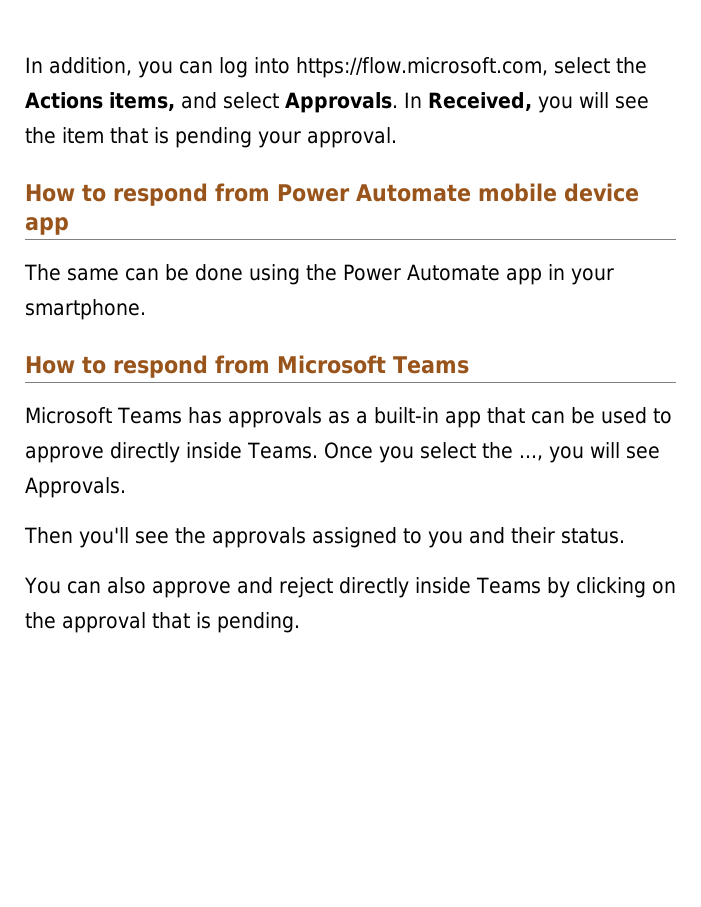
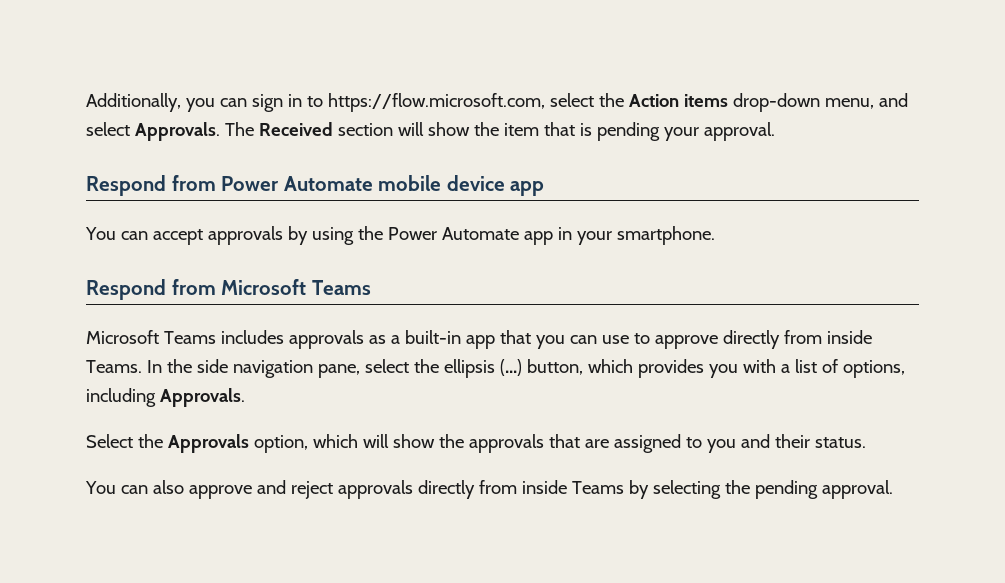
[25,57,647,78] [25,92,649,113] In addition, you can log into https://flow.microsoft.com, select the Actions items, and select Approvals. In Received, you will see -> [86,93,908,112] [86,122,470,141] Additionally, you can sign in to https://flow.microsoft.com, select the Action items drop-down menu, and select Approvals. The Received section will show
[25,183,208,206] How to respond -> [86,175,166,196] Respond
[24,264,243,281] The same can be done -> [85,226,308,245] You can accept approvals by
[25,355,208,378] How to respond -> [86,279,166,300] Respond
[187,407,222,424] has -> [220,330,284,344] includes
[530,407,647,424] can be used -> [535,335,629,349] you can use
(180, 452) none -> [783,330,822,344] from
[323,442,660,463] [25,477,126,498] [24,527,306,548] Once you select the ..., you will see Approvals. // Then you'll see the approvals -> [146,359,905,378] [86,388,245,407] [86,434,609,453] In the side navigation pane, select the ellipsis (...) button, which provides you with a list of options, including Approvals. // Select the Approvals option, which will show the approvals that are
[338,577,676,598] [25,612,300,633] directly inside Teams by clicking on the approval that is pending. -> [337,480,893,499] approvals directly from inside Teams by selecting the pending approval.

